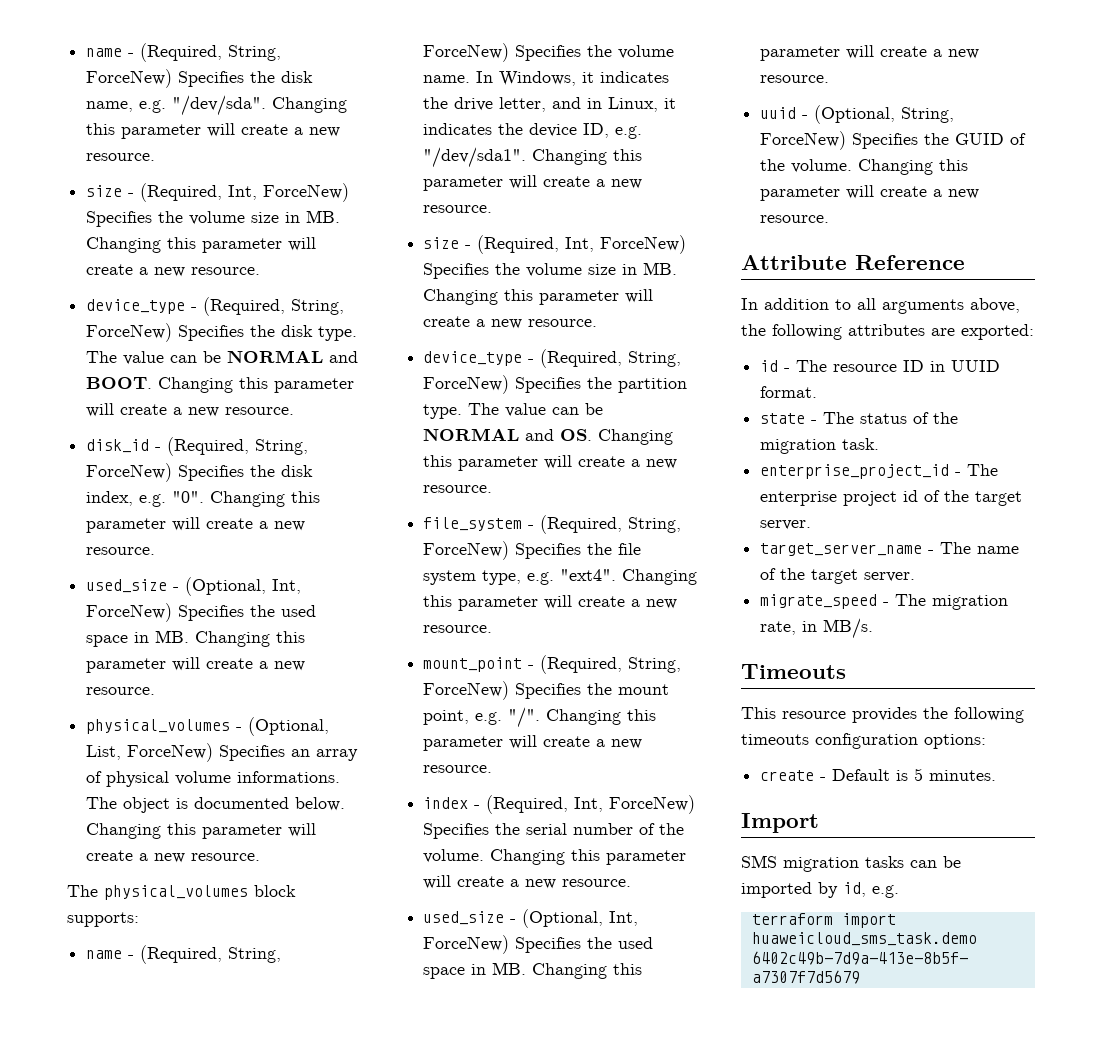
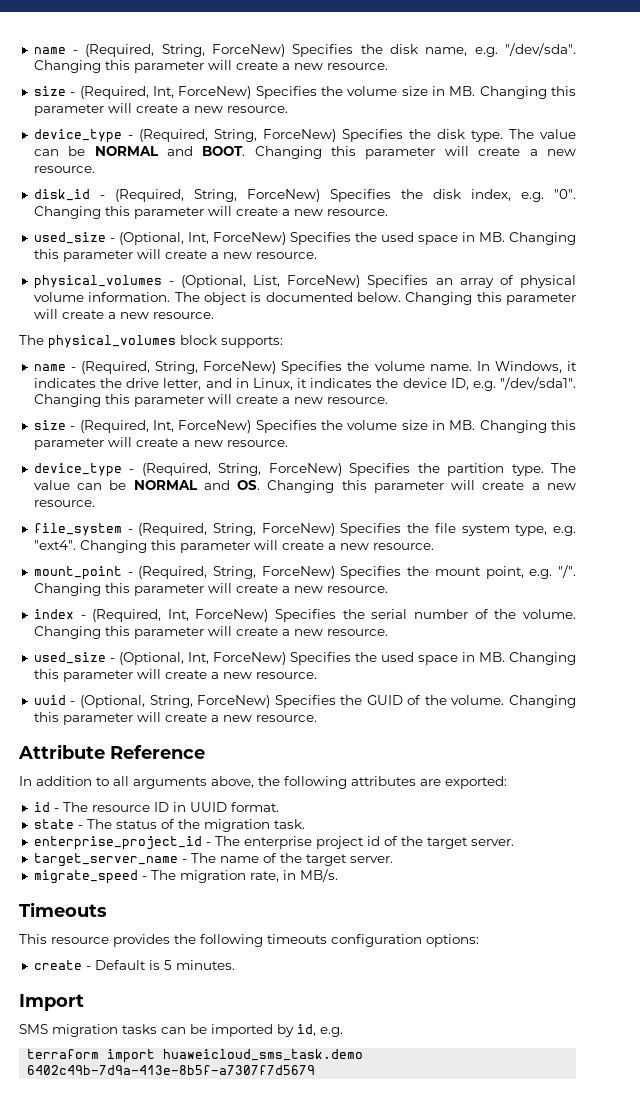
[237,771,341,783] informations. -> [88,292,171,302] information.

